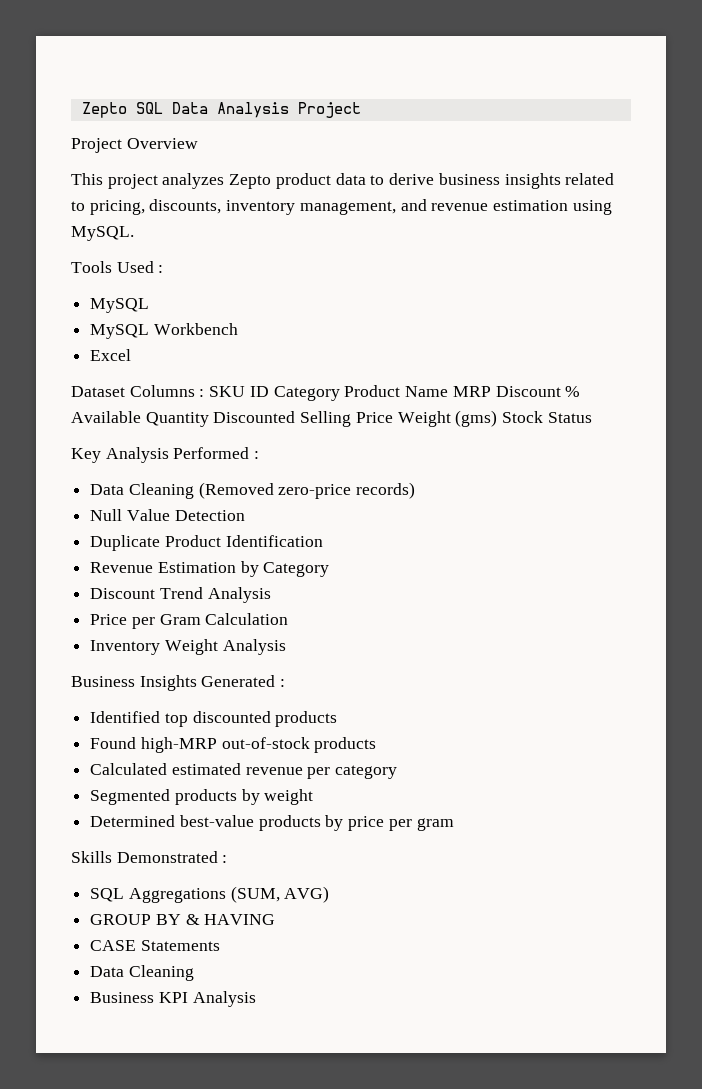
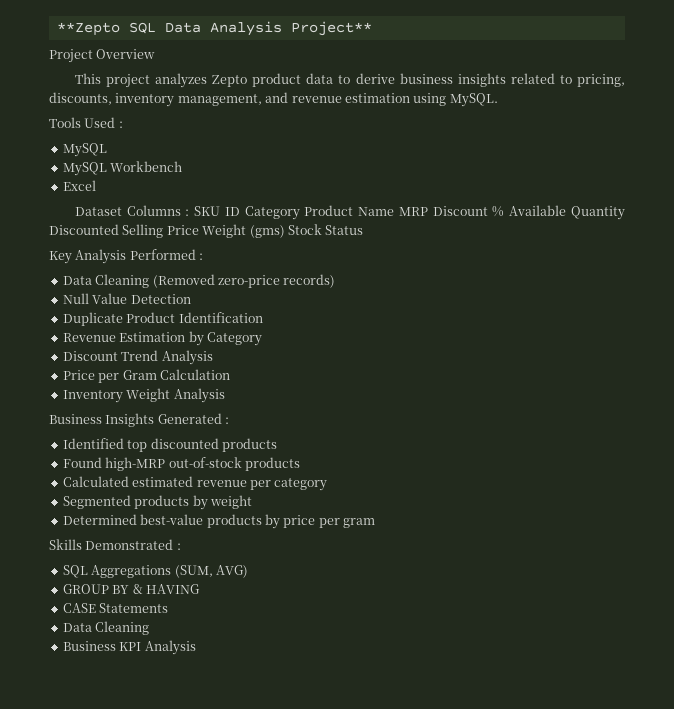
[81,102,127,118] Zepto -> [56,22,120,36] **Zepto
[297,102,361,118] Project -> [290,21,372,36] Project**

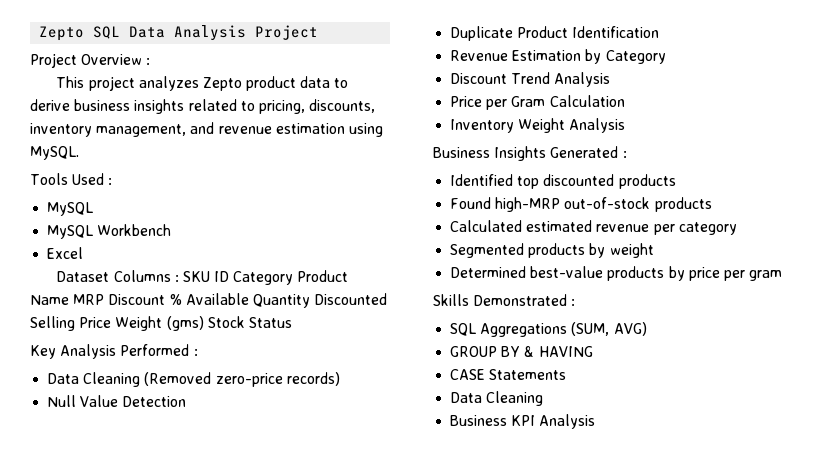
[56,22,120,36] **Zepto -> [39,26,85,41] Zepto
[290,21,372,36] Project** -> [255,25,319,40] Project
(156, 54) none -> [146,58,151,65] :

